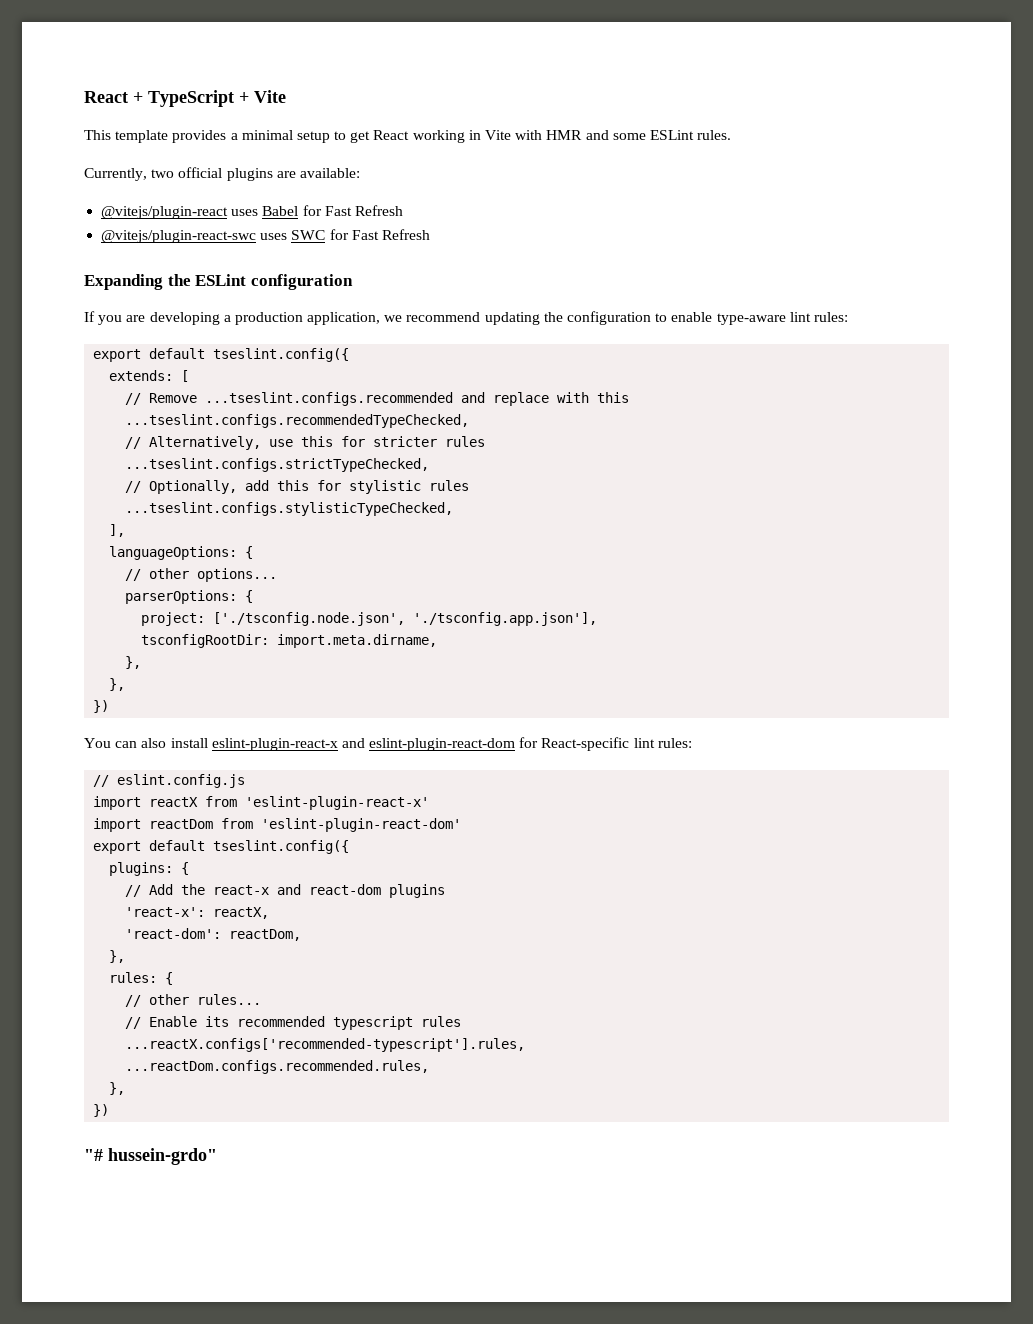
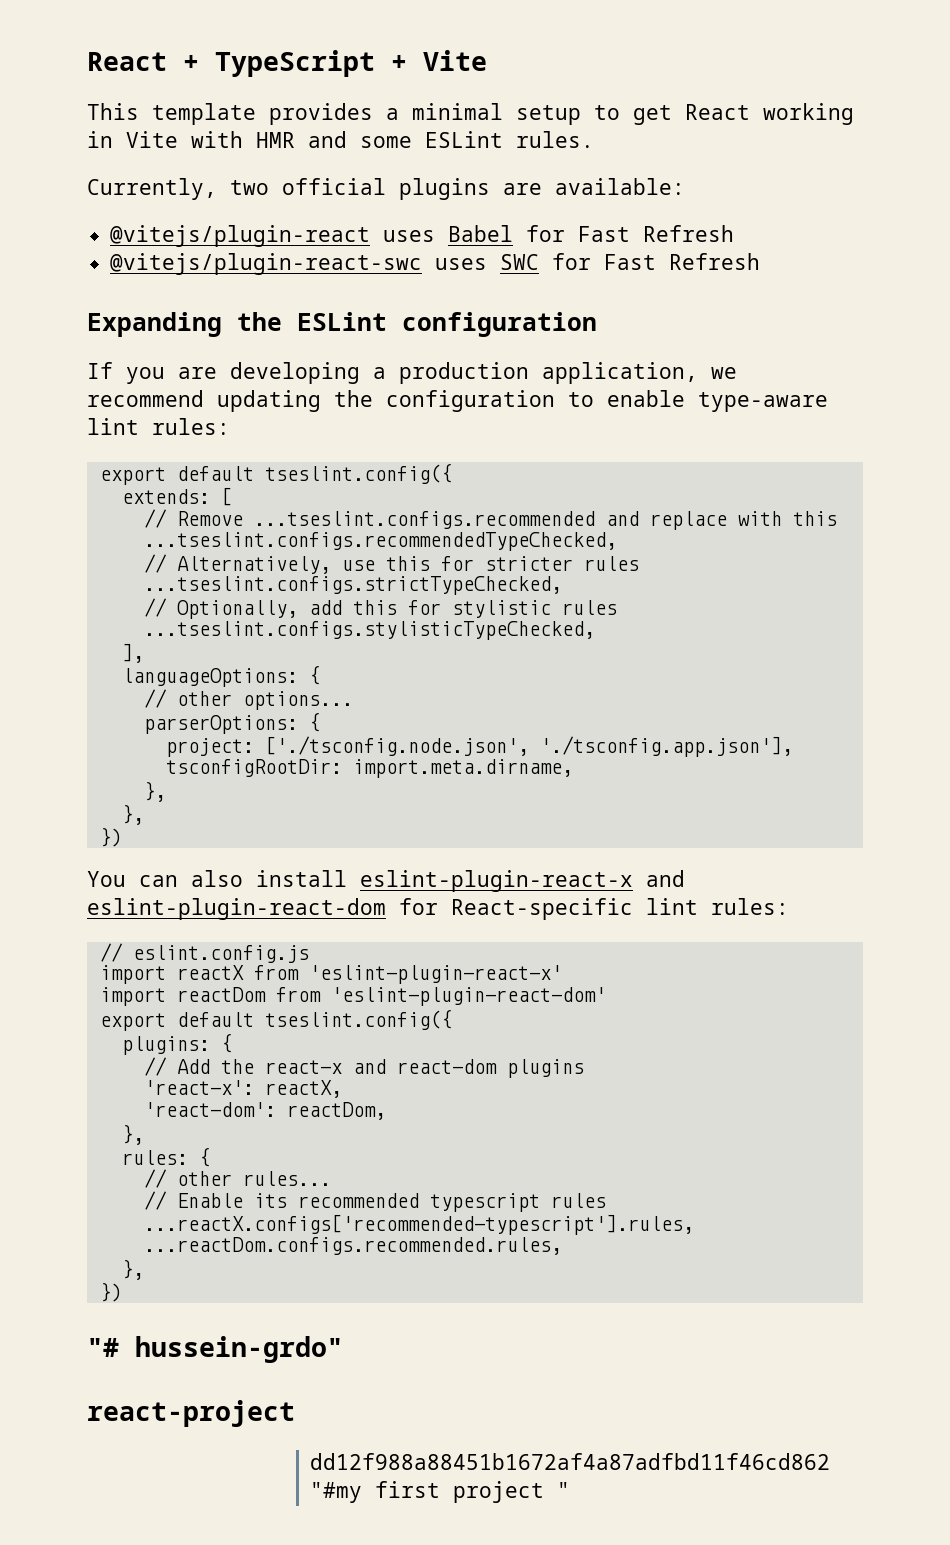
(217, 1156) none -> [87,1400,295,1427] [310,1453,831,1470] [310,1481,571,1503] // react-project // dd12f988a88451b1672af4a87adfbd11f46cd862 "#my first project "

